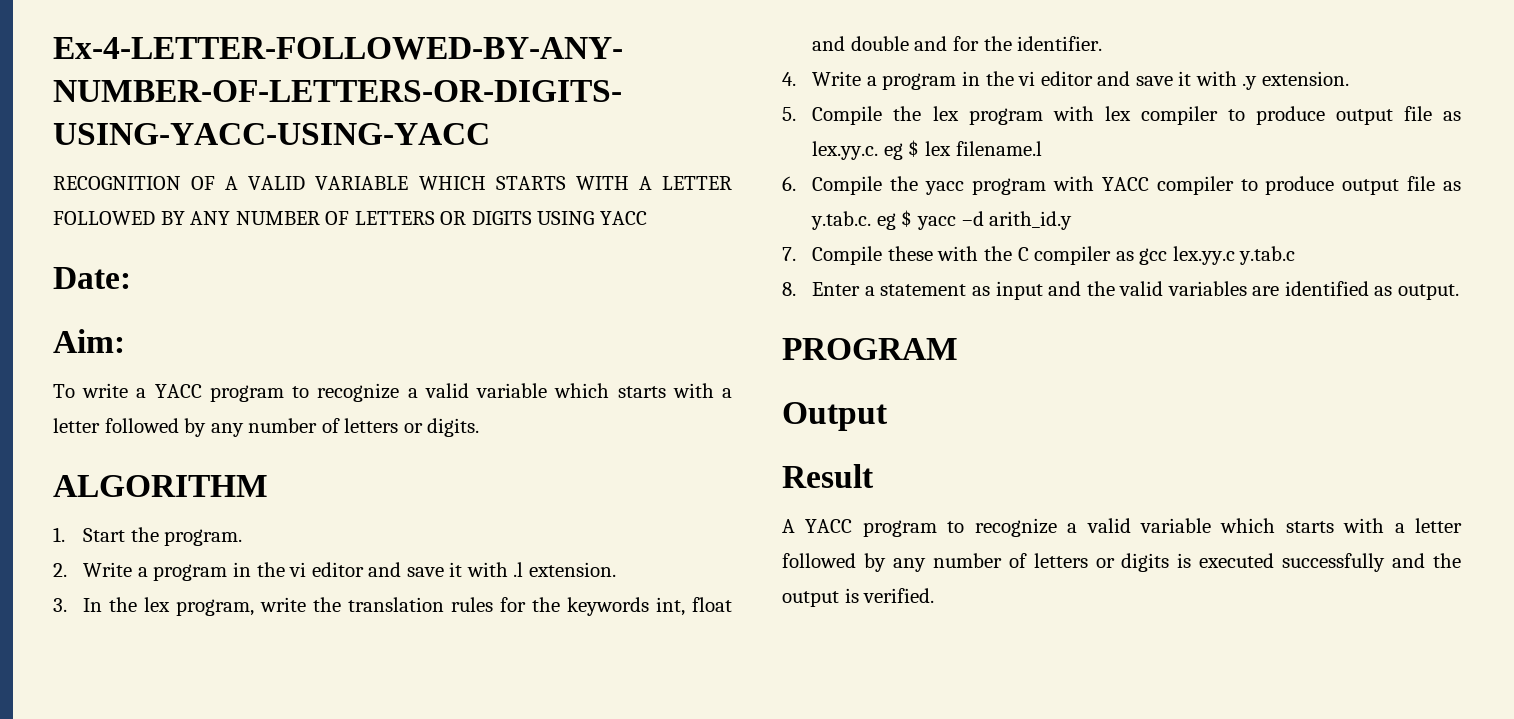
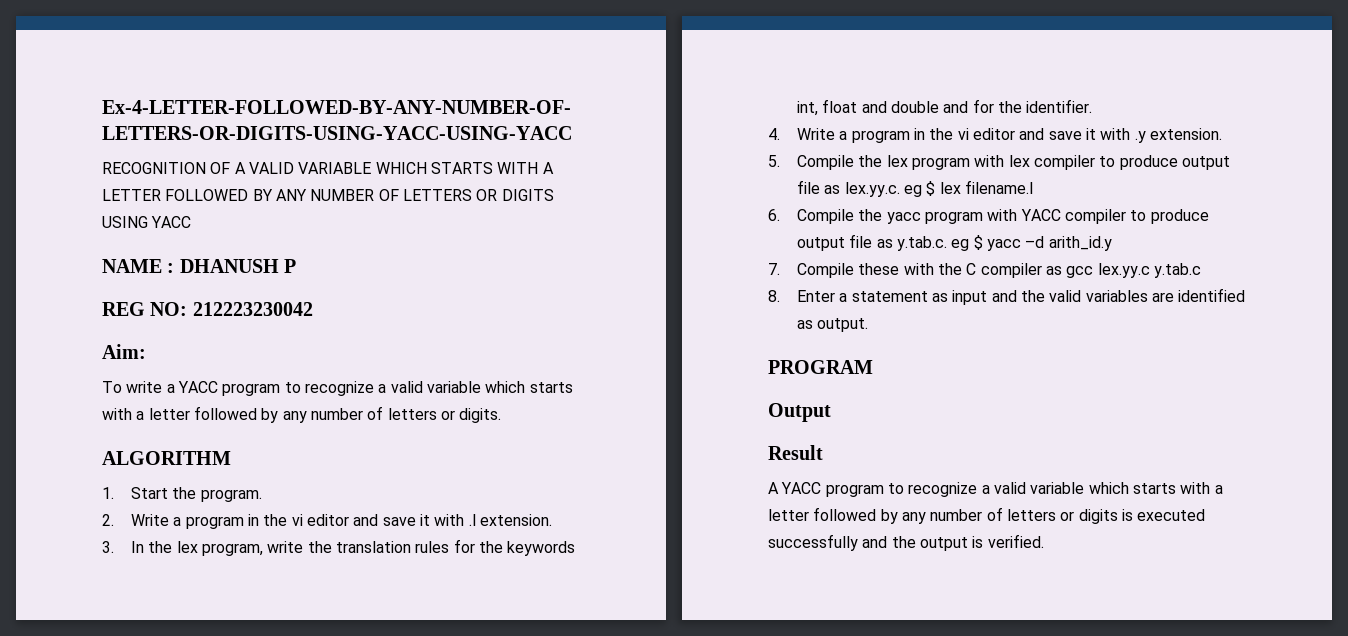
[53,267,131,289] Date: -> [102,259,297,273] [102,302,313,316] NAME : DHANUSH P // REG NO: 212223230042

